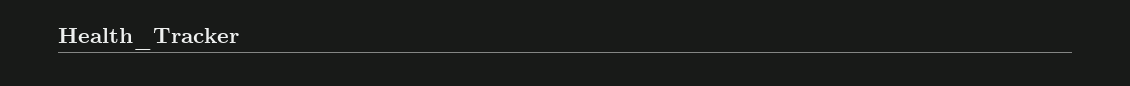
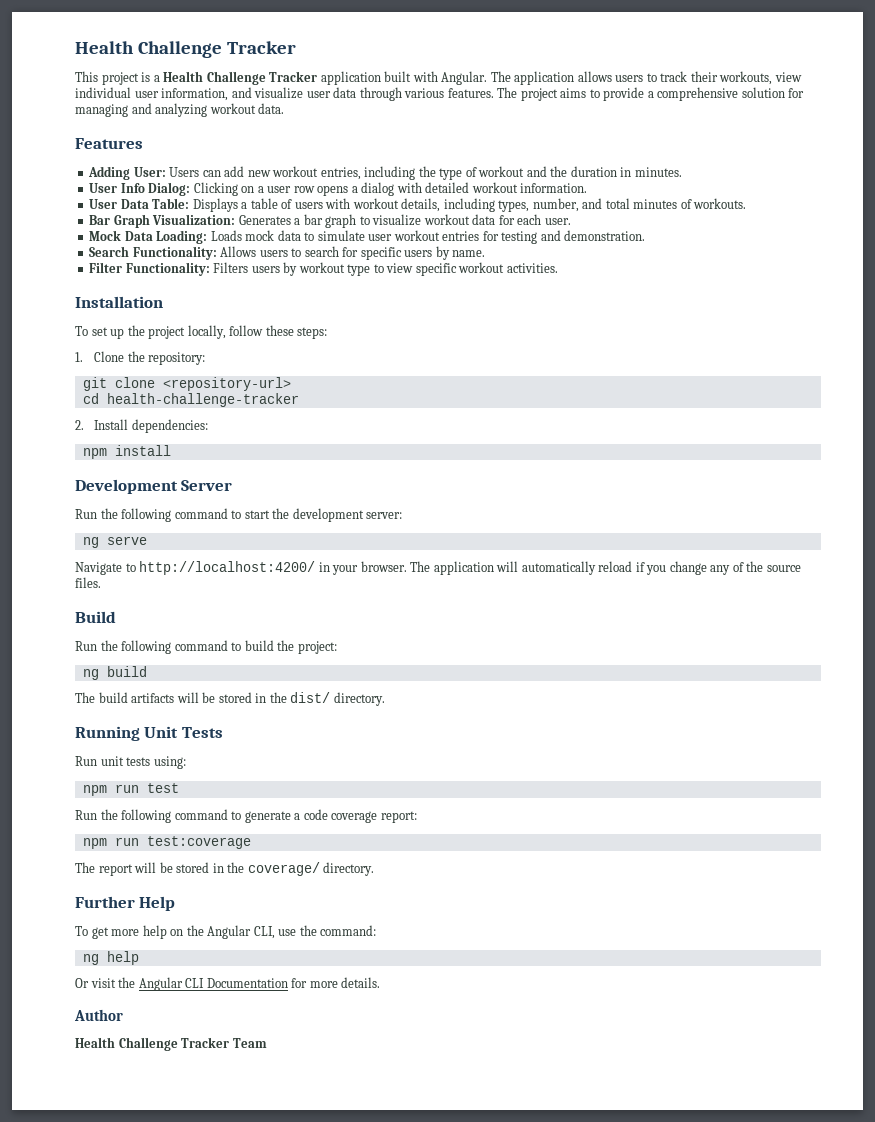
[58,28,239,50] Health_Tracker -> [75,41,296,58] [75,71,802,85] [75,87,805,101] [75,103,285,117] [75,138,143,149] [88,166,682,180] [89,182,588,196] [89,198,747,212] [89,214,571,228] [89,230,646,244] [89,246,486,260] [89,262,558,276] [75,296,163,308] [75,325,328,339] [75,351,206,365] [82,377,291,391] [82,393,299,407] [75,419,208,433] [82,445,171,459] [75,479,233,494] [75,508,403,522] [82,536,147,548] [75,561,801,575] [75,577,101,588] [75,611,116,623] [75,640,337,654] [82,666,147,680] [75,692,385,706] [75,726,223,741] [75,756,186,769] [82,783,179,796] [75,809,417,823] [82,836,251,849] [75,862,375,876] [75,896,176,911] [75,925,377,939] [82,951,139,965] [75,977,381,991] [74,1009,123,1021] [75,1037,267,1051] Health Challenge Tracker // This project is a Health Challenge Tracker application built with Angular. The application allows users to track their workouts, view individual user information, and visualize user data through various features. The project aims to provide a comprehensive solution for managing and analyzing workout data. // Features // Adding User: Users can add new workout entries, including the type of workout and the duration in minutes. // User Info Dialog: Clicking on a user row opens a dialog with detailed workout information. // User Data Table: Displays a table of users with workout details, including types, number, and total minutes of workouts. // Bar Graph Visualization: Generates a bar graph to visualize workout data for each user. // Mock Data Loading: Loads mock data to simulate user workout entries for testing and demonstration. // Search Functionality: Allows users to search for specific users by name. // Filter Functionality: Filters users by workout type to view specific workout activities. // Installation // To set up the project locally, follow these steps: // 1. Clone the repository: // git clone <repository-url> // cd health-challenge-tracker // 2. Install dependencies: // npm install // Development Server // Run the following command to start the development server: // ng serve // Navigate to http://localhost:4200/ in your browser. The application will automatically reload if you change any of the source files. // Build // Run the following command to build the project: // ng build // The build artifacts will be stored in the dist/ directory. // Running Unit Tests // Run unit tests using: // npm run test // Run the following command to generate a code coverage report: // npm run test:coverage // The report will be stored in the coverage/ directory. // Further Help // To get more help on the Angular CLI, use the command: // ng help // Or visit the Angular CLI Documentation for more details. // Author // Health Challenge Tracker Team

